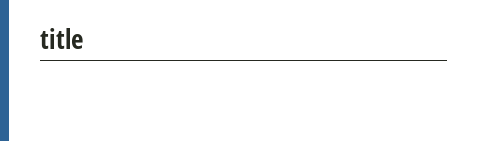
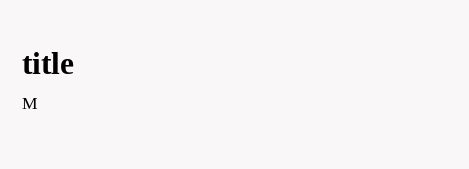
(83, 38) none -> [22,98,38,109] // M

